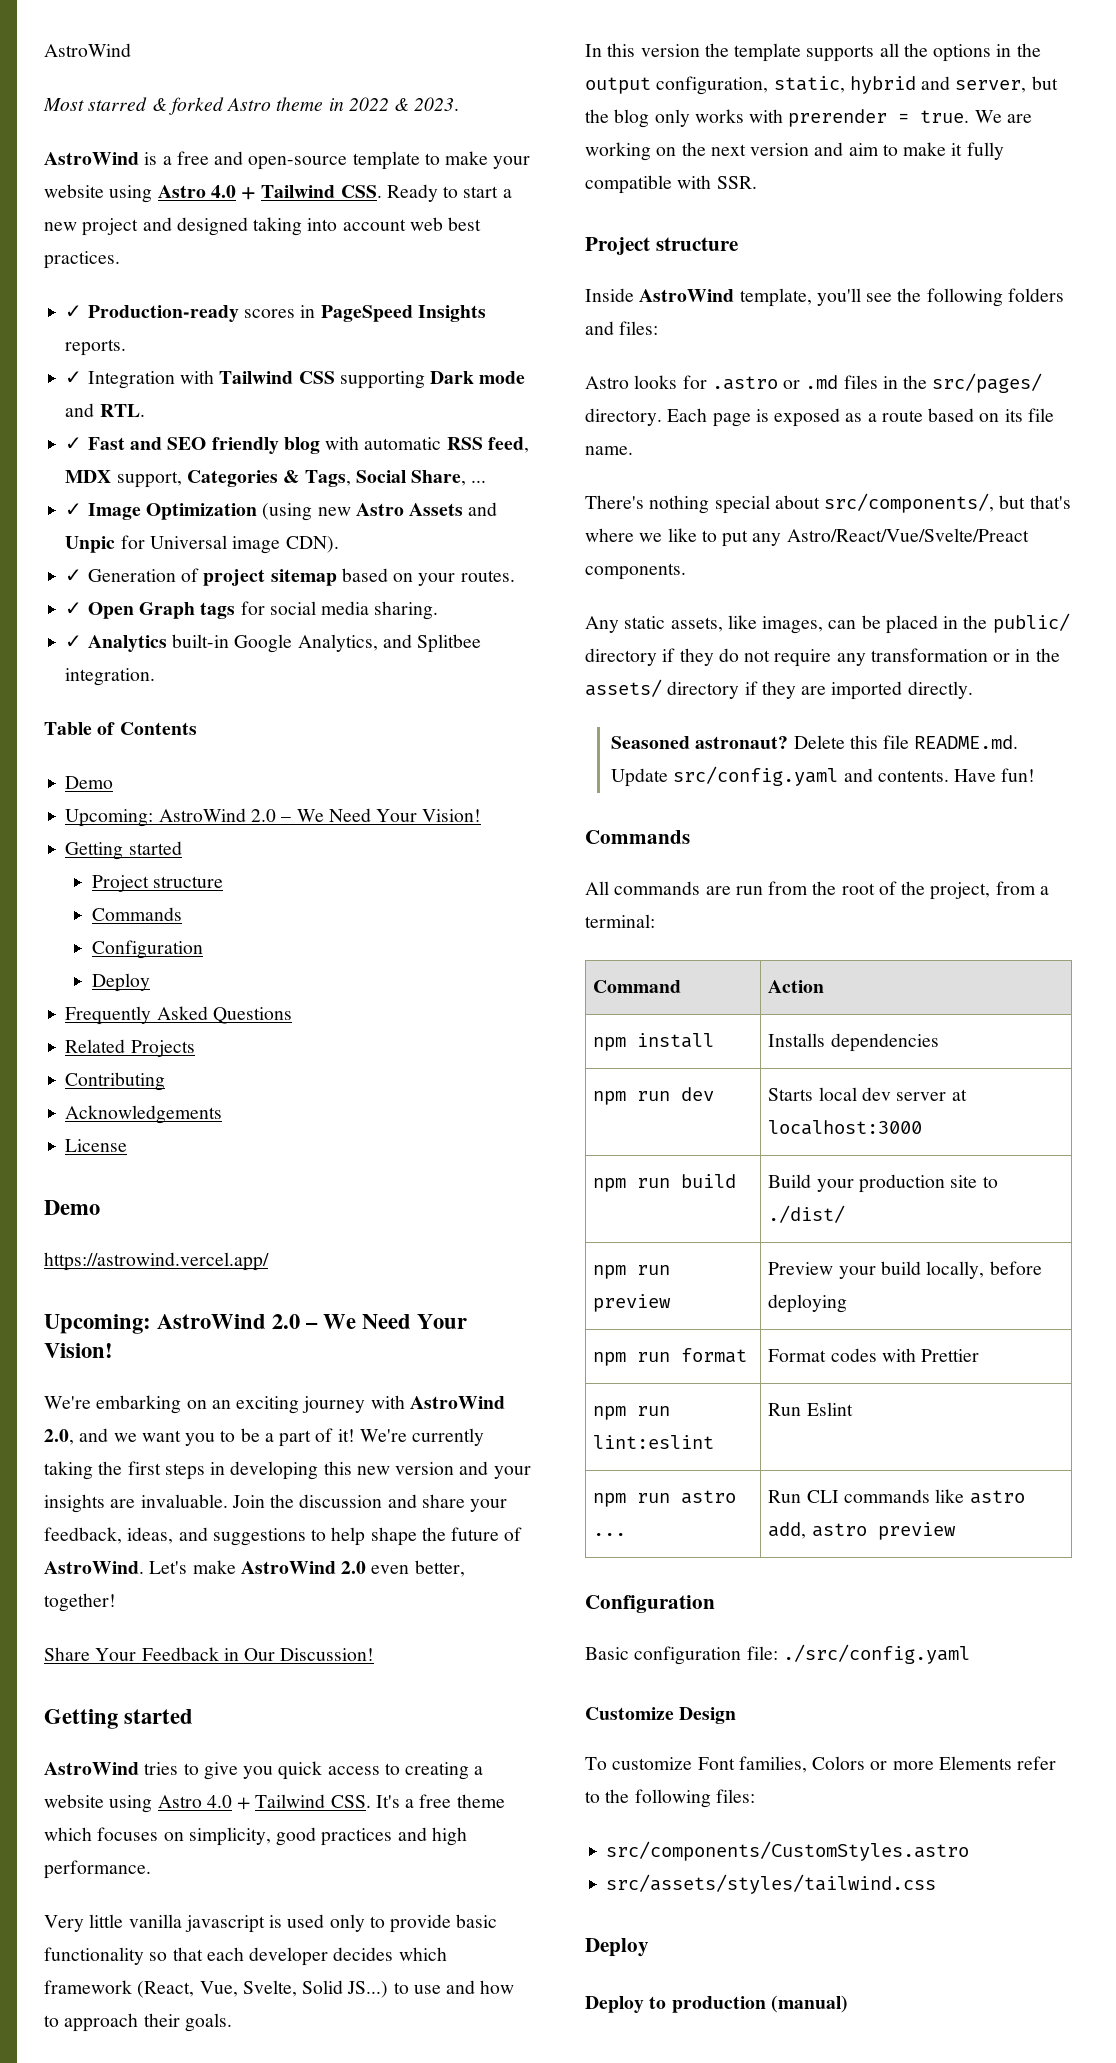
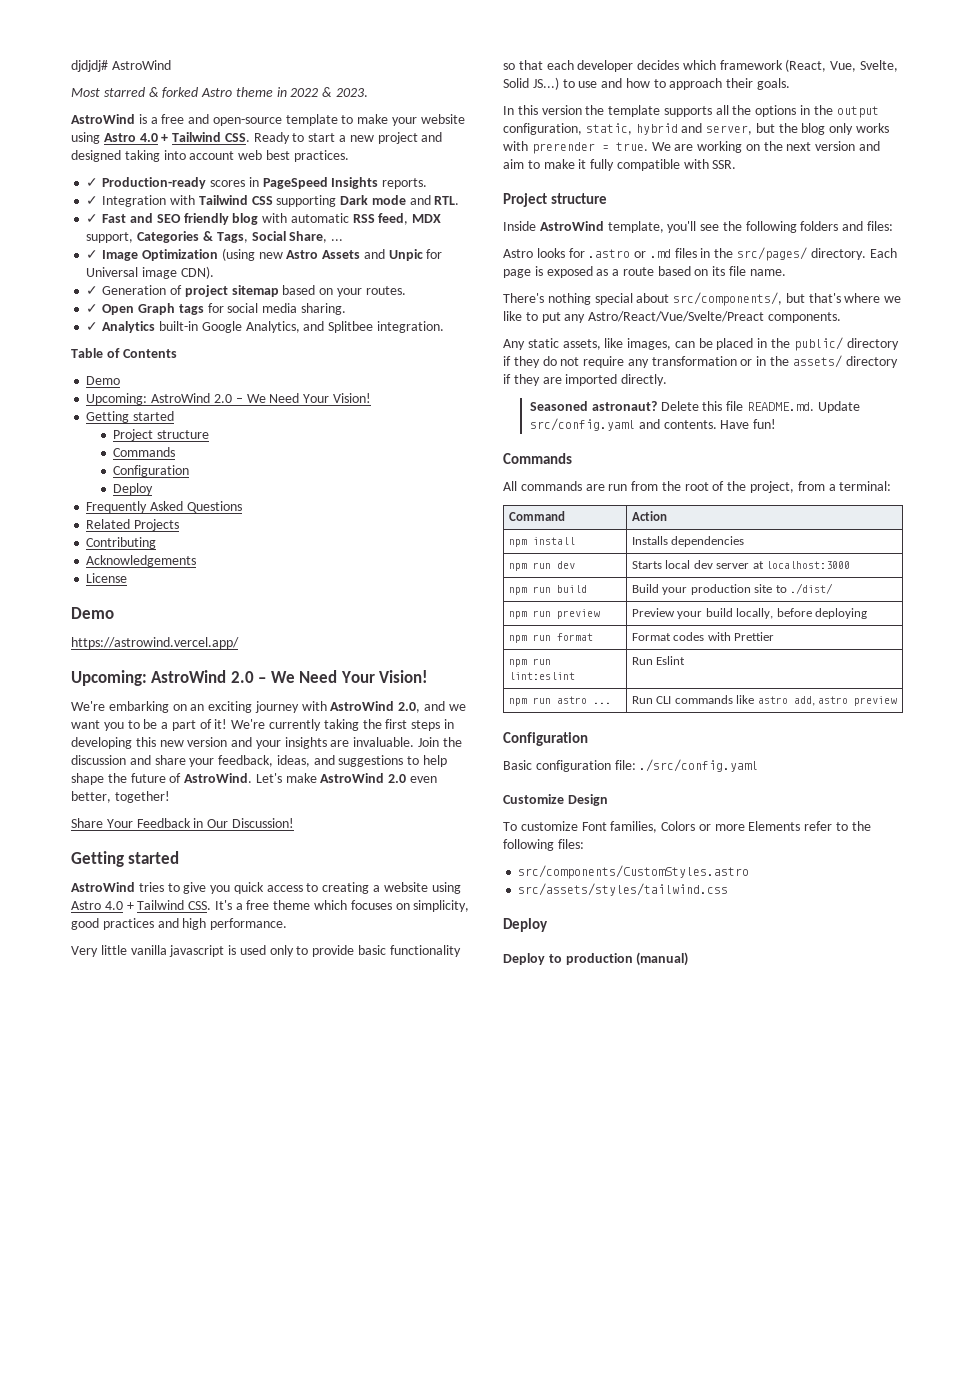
(44, 50) none -> [71,60,108,72] djdjdj#

